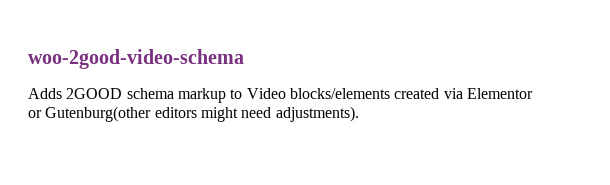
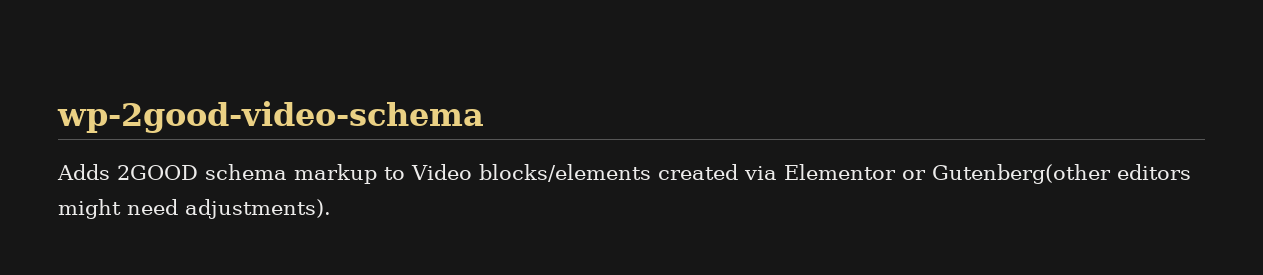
[28,49,244,69] woo-2good-video-schema -> [57,101,484,133] wp-2good-video-schema
[45,106,152,122] Gutenburg(other -> [932,164,1111,184] Gutenberg(other

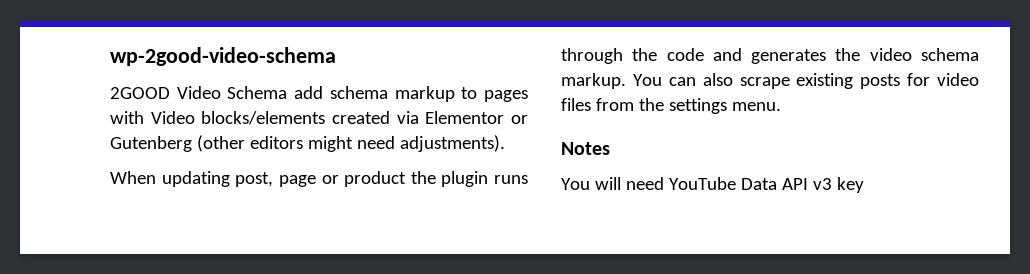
[57,164,198,180] Adds 2GOOD -> [110,86,324,99] 2GOOD Video Schema add
(405, 173) none -> [484,90,528,102] [110,111,144,124] pages with
[932,164,1111,184] Gutenberg(other -> [110,135,245,152] Gutenberg (other
(331, 209) none -> [110,171,528,187] [561,48,979,64] [561,73,979,89] [561,98,781,114] [561,142,610,155] [561,177,864,193] // When updating post, page or product the plugin runs through the code and generates the video schema markup. You can also scrape existing posts for video files from the settings menu. // Notes // You will need YouTube Data API v3 key

